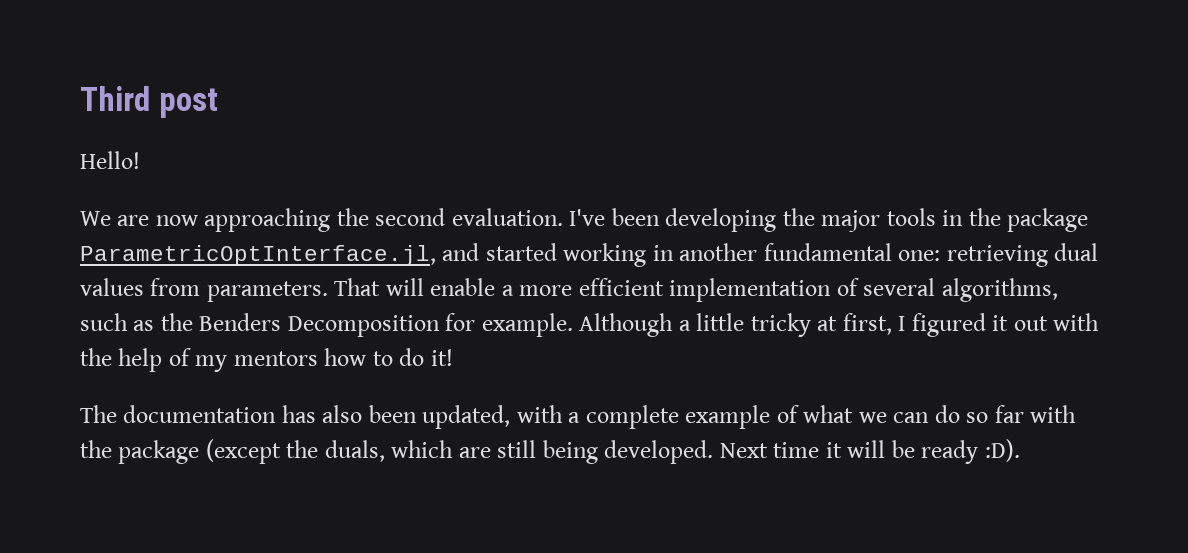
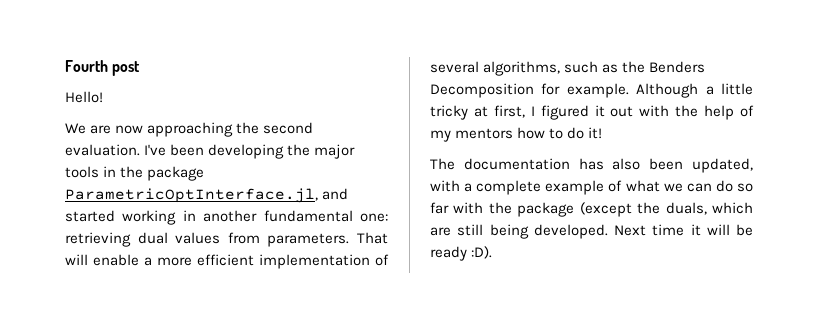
[80,86,150,111] Third -> [65,60,108,72] Fourth

